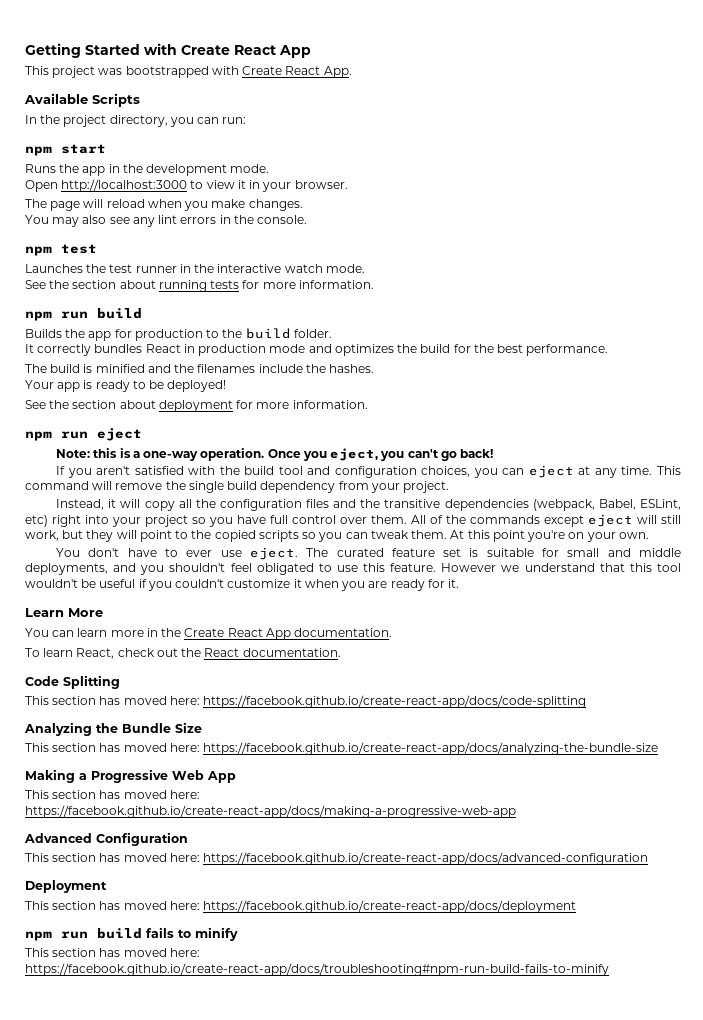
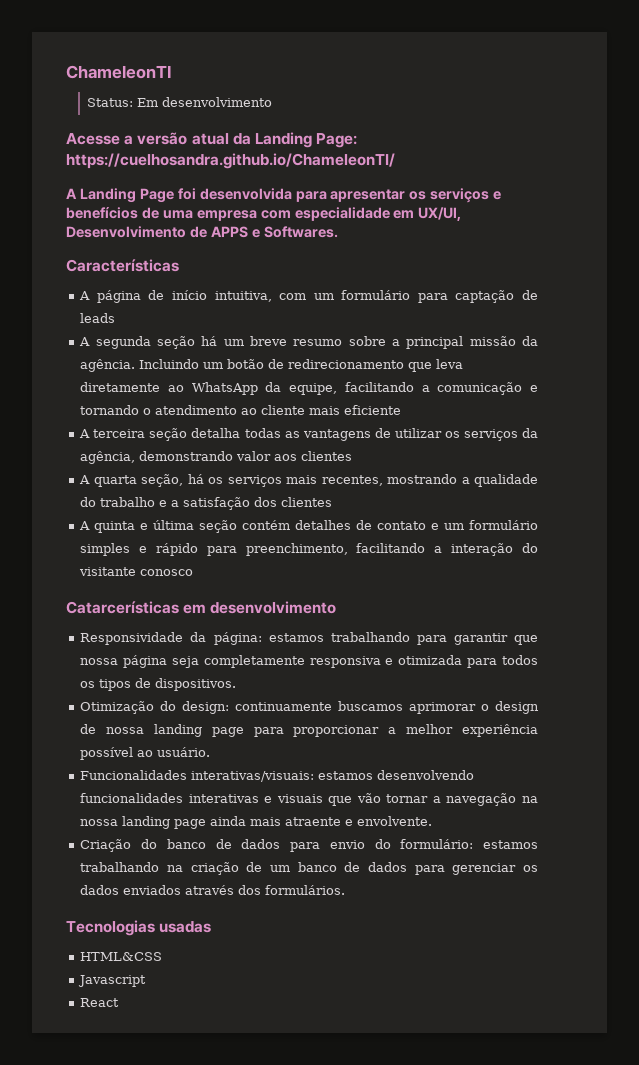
[25,43,311,58] [25,66,352,78] [24,93,140,107] [25,115,247,127] [25,144,106,156] [25,164,270,176] [25,179,348,192] [25,199,303,211] [25,215,308,227] [25,244,97,256] [25,264,365,273] [25,280,374,292] [25,308,142,321] [25,328,332,341] [25,344,609,356] [25,364,375,373] [25,380,227,392] [25,400,368,412] [25,428,142,441] [56,448,494,461] [56,465,681,478] [25,481,450,493] [56,499,681,511] [25,514,681,527] [25,530,649,542] [56,547,681,560] [25,563,681,575] [25,579,460,591] [25,608,103,617] [25,628,393,640] [25,648,341,659] [25,675,120,689] [25,695,587,708] [24,722,202,736] [25,742,659,755] [25,769,236,783] [25,790,200,799] [25,805,516,818] [24,832,188,846] [25,852,649,865] [25,880,107,893] [25,900,577,913] [25,927,238,941] [25,948,200,957] [25,963,609,976] Getting Started with Create React App // This project was bootstrapped with Create React App. // Available Scripts // In the project directory, you can run: // npm start // Runs the app in the development mode. // Open http://localhost:3000 to view it in your browser. // The page will reload when you make changes. // You may also see any lint errors in the console. // npm test // Launches the test runner in the interactive watch mode. // See the section about running tests for more information. // npm run build // Builds the app for production to the build folder. // It correctly bundles React in production mode and optimizes the build for the best performance. // The build is minified and the filenames include the hashes. // Your app is ready to be deployed! // See the section about deployment for more information. // npm run eject // Note: this is a one-way operation. Once you eject, you can't go back! // If you aren't satisfied with the build tool and configuration choices, you can eject at any time. This command will remove the single build dependency from your project. // Instead, it will copy all the configuration files and the transitive dependencies (webpack, Babel, ESLint, etc) right into your project so you have full control over them. All of the commands except eject will still work, but they will point to the copied scripts so you can tweak them. At this point you're on your own. // You don't have to ever use eject. The curated feature set is suitable for small and middle deployments, and you shouldn't feel obligated to use this feature. However we understand that this tool wouldn't be useful if you couldn't customize it when you are ready for it. // Learn More // You can learn more in the Create React App documentation. // To learn React, check out the React documentation. // Code Splitting // This section has moved here: https://facebook.github.io/create-react-app/docs/code-splitting // Analyzing the Bundle Size // This section has moved here: https://facebook.github.io/create-react-app/docs/analyzing-the-bundle-size // Making a Progressive Web App // This section has moved here: https://facebook.github.io/create-react-app/docs/making-a-progressive-web-app // Advanced Configuration // This section has moved here: https://facebook.github.io/create-react-app/docs/advanced-configuration // Deployment // This section has moved here: https://facebook.github.io/create-react-app/docs/deployment // npm run build fails to minify // This section has moved here: https://facebook.github.io/create-react-app/docs/troubleshooting#npm-run-build-fails-to-minify -> [66,65,172,79] [87,97,273,107] [66,132,358,148] [66,153,395,169] [66,188,502,203] [66,207,462,221] [66,226,338,238] [66,259,179,272] [79,290,538,303] [80,313,116,323] [79,336,538,349] [80,359,464,372] [80,382,538,395] [80,405,402,415] [79,428,538,441] [80,451,353,464] [79,474,538,487] [80,497,333,510] [79,520,539,533] [80,543,538,556] [79,567,194,576] [66,601,337,614] [80,632,538,645] [80,655,538,668] [80,678,237,691] [80,701,539,714] [80,724,538,737] [80,747,211,760] [80,770,475,782] [80,793,539,806] [80,816,433,829] [80,839,538,852] [80,862,538,875] [80,885,346,895] [66,920,212,936] [80,952,163,961] [78,975,147,987] [80,998,120,1007] ChameleonTI // Status: Em desenvolvimento // Acesse a versão atual da Landing Page: https://cuelhosandra.github.io/ChameleonTI/ // A Landing Page foi desenvolvida para apresentar os serviços e benefícios de uma empresa com especialidade em UX/UI, Desenvolvimento de APPS e Softwares. // Características // A página de início intuitiva, com um formulário para captação de leads // A segunda seção há um breve resumo sobre a principal missão da agência. Incluindo um botão de redirecionamento que leva diretamente ao WhatsApp da equipe, facilitando a comunicação e tornando o atendimento ao cliente mais eficiente // A terceira seção detalha todas as vantagens de utilizar os serviços da agência, demonstrando valor aos clientes // A quarta seção, há os serviços mais recentes, mostrando a qualidade do trabalho e a satisfação dos clientes // A quinta e última seção contém detalhes de contato e um formulário simples e rápido para preenchimento, facilitando a interação do visitante conosco // Catarcerísticas em desenvolvimento // Responsividade da página: estamos trabalhando para garantir que nossa página seja completamente responsiva e otimizada para todos os tipos de dispositivos. // Otimização do design: continuamente buscamos aprimorar o design de nossa landing page para proporcionar a melhor experiência possível ao usuário. // Funcionalidades interativas/visuais: estamos desenvolvendo funcionalidades interativas e visuais que vão tornar a navegação na nossa landing page ainda mais atraente e envolvente. // Criação do banco de dados para envio do formulário: estamos trabalhando na criação de um banco de dados para gerenciar os dados enviados através dos formulários. // Tecnologias usadas // HTML&CSS // Javascript // React

